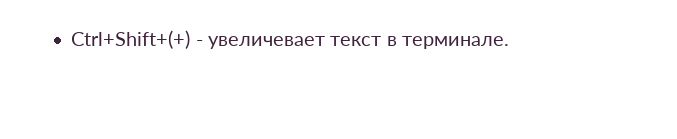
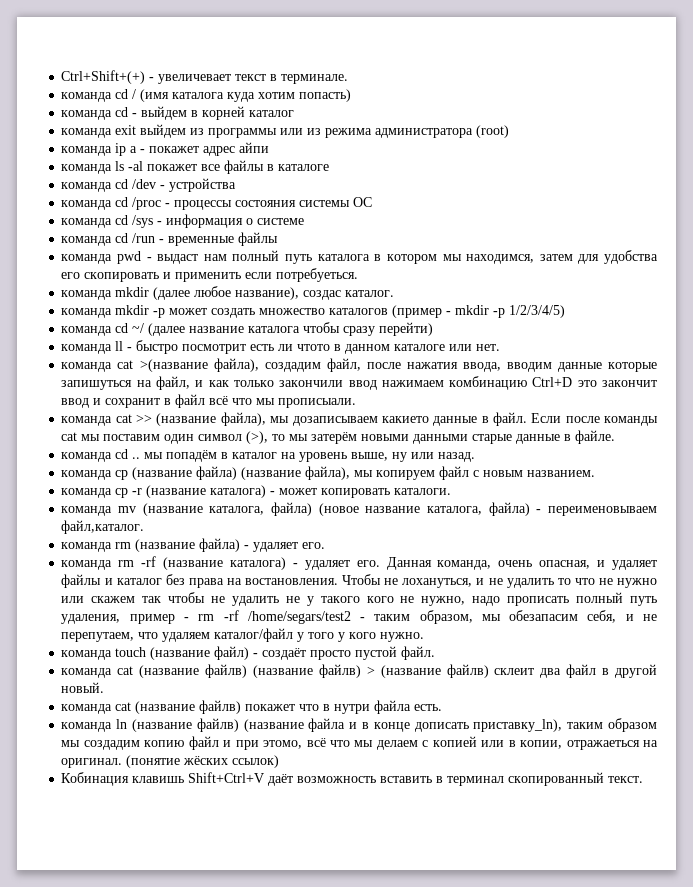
(509, 42) none -> [61,89,352,102] [61,106,295,120] [61,124,510,138] [61,142,270,156] [61,160,330,174] [61,178,237,192] [61,197,373,210] [61,214,305,228] [61,232,279,246] [61,250,658,264] [61,268,359,282] [61,286,395,300] [61,305,566,318] [61,322,434,336] [61,340,501,354] [61,358,657,372] [61,376,657,390] [61,394,357,408] [61,412,658,426] [61,430,616,444] [61,449,476,462] [61,466,596,480] [61,485,452,498] [61,502,658,516] [61,520,145,534] [61,538,326,552] [61,556,657,570] [61,574,658,588] [61,592,658,606] [61,610,657,624] [61,628,425,642] [61,646,436,660] [61,664,657,678] [61,682,105,693] [61,700,443,714] [61,718,657,732] [61,736,658,750] [61,755,280,768] [61,772,644,786] // команда cd / (имя каталога куда хотим попасть) // команда cd - выйдем в корней каталог // команда exit выйдем из программы или из режима администратора (root) // команда ip a - покажет адрес айпи // команда ls -al покажет все файлы в каталоге // команда cd /dev - устройства // команда cd /proc - процессы состояния системы ОС // команда cd /sys - информация о системе // команда cd /run - временные файлы // команда pwd - выдаст нам полный путь каталога в котором мы находимся, затем для удобства его скопировать и применить если потребуеться. // команда mkdir (далее любое название), создас каталог. // команда mkdir -p может создать множество каталогов (пример - mkdir -p 1/2/3/4/5) // команда cd ~/ (далее название каталога чтобы сразу перейти) // команда ll - быстро посмотрит есть ли чтото в данном каталоге или нет. // команда cat >(название файла), создадим файл, после нажатия ввода, вводим данные которые запишуться на файл, и как только закончили ввод нажимаем комбинацию Ctrl+D это закончит ввод и сохранит в файл всё что мы прописыали. // команда cat >> (название файла), мы дозаписываем какието данные в файл. Если после команды cat мы поставим один символ (>), то мы затерём новыми данными старые данные в файле. // команда cd .. мы попадём в каталог на уровень выше, ну или назад. // команда cp (название файла) (название файла), мы копируем файл с новым названием. // команда cp -r (название каталога) - может копировать каталоги. // команда mv (название каталога, файла) (новое название каталога, файла) - переименовываем файл,каталог. // команда rm (название файла) - удаляет его. // команда rm -rf (название каталога) - удаляет его. Данная команда, очень опасная, и удаляет файлы и каталог без права на востановления. Чтобы не лохануться, и не удалить то что не нужно или скажем так чтобы не удалить не у такого кого не нужно, надо прописать полный путь удаления, пример - rm -rf /home/segars/test2 - таким образом, мы обезапасим себя, и не перепутаем, что удаляем каталог/файл у того у кого нужно. // команда touch (название файл) - создаёт просто пустой файл. // команда cat (название файлв) (название файлв) > (название файлв) склеит два файл в другой новый. // команда cat (название файлв) покажет что в нутри файла есть. // команда ln (название файлв) (название файла и в конце дописать приставку_ln), таким образом мы создадим копию файл и при этомо, всё что мы делаем с копией или в копии, отражаеться на оригинал. (понятие жёских ссылок) // Кобинация клавишь Shift+Ctrl+V даёт возможность вставить в терминал скопированный текст.

